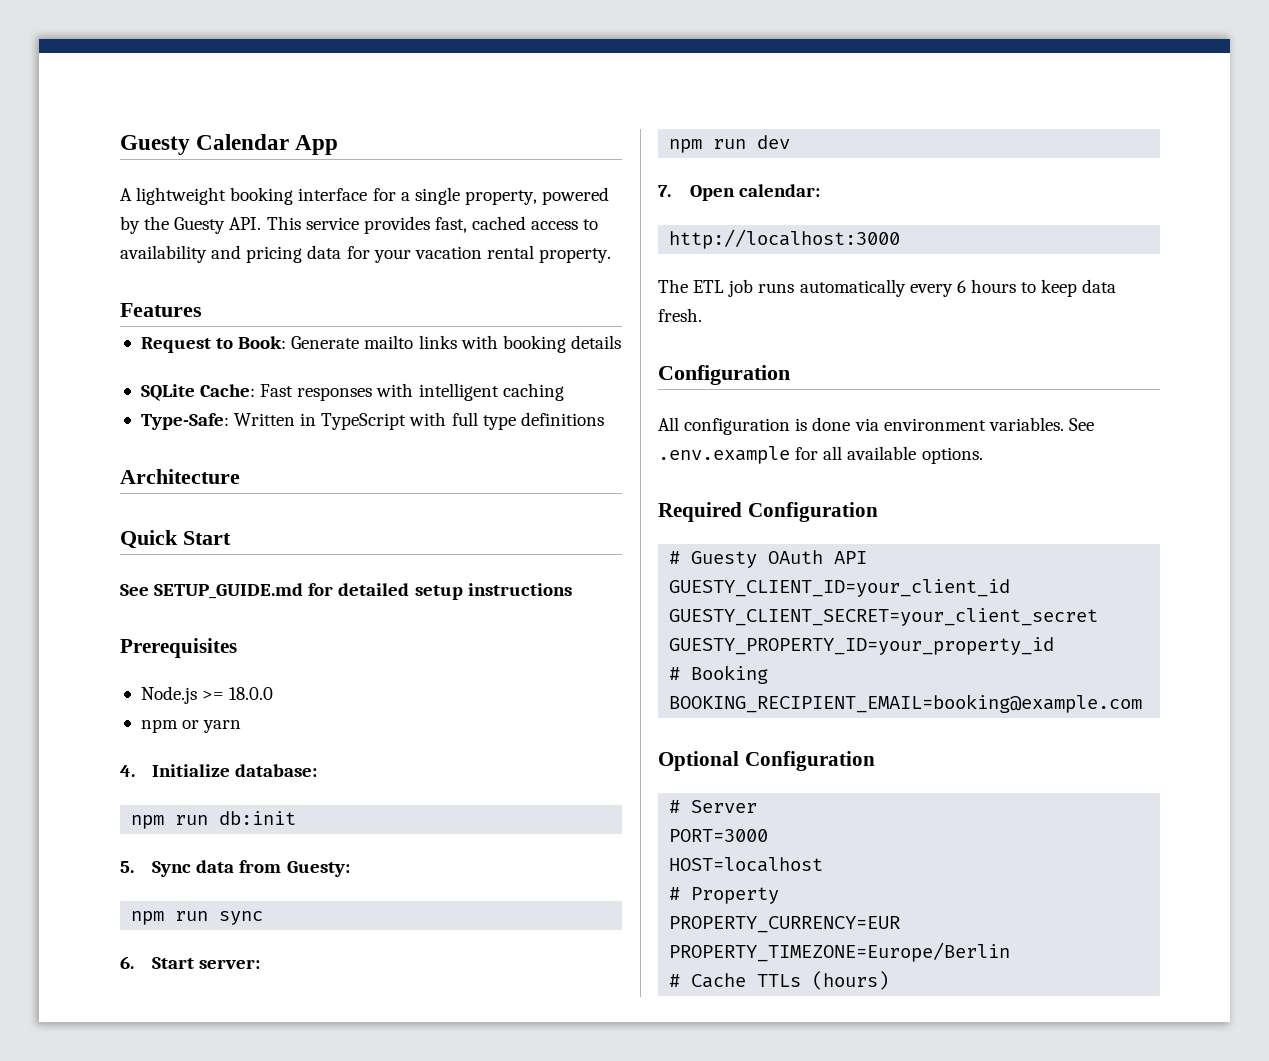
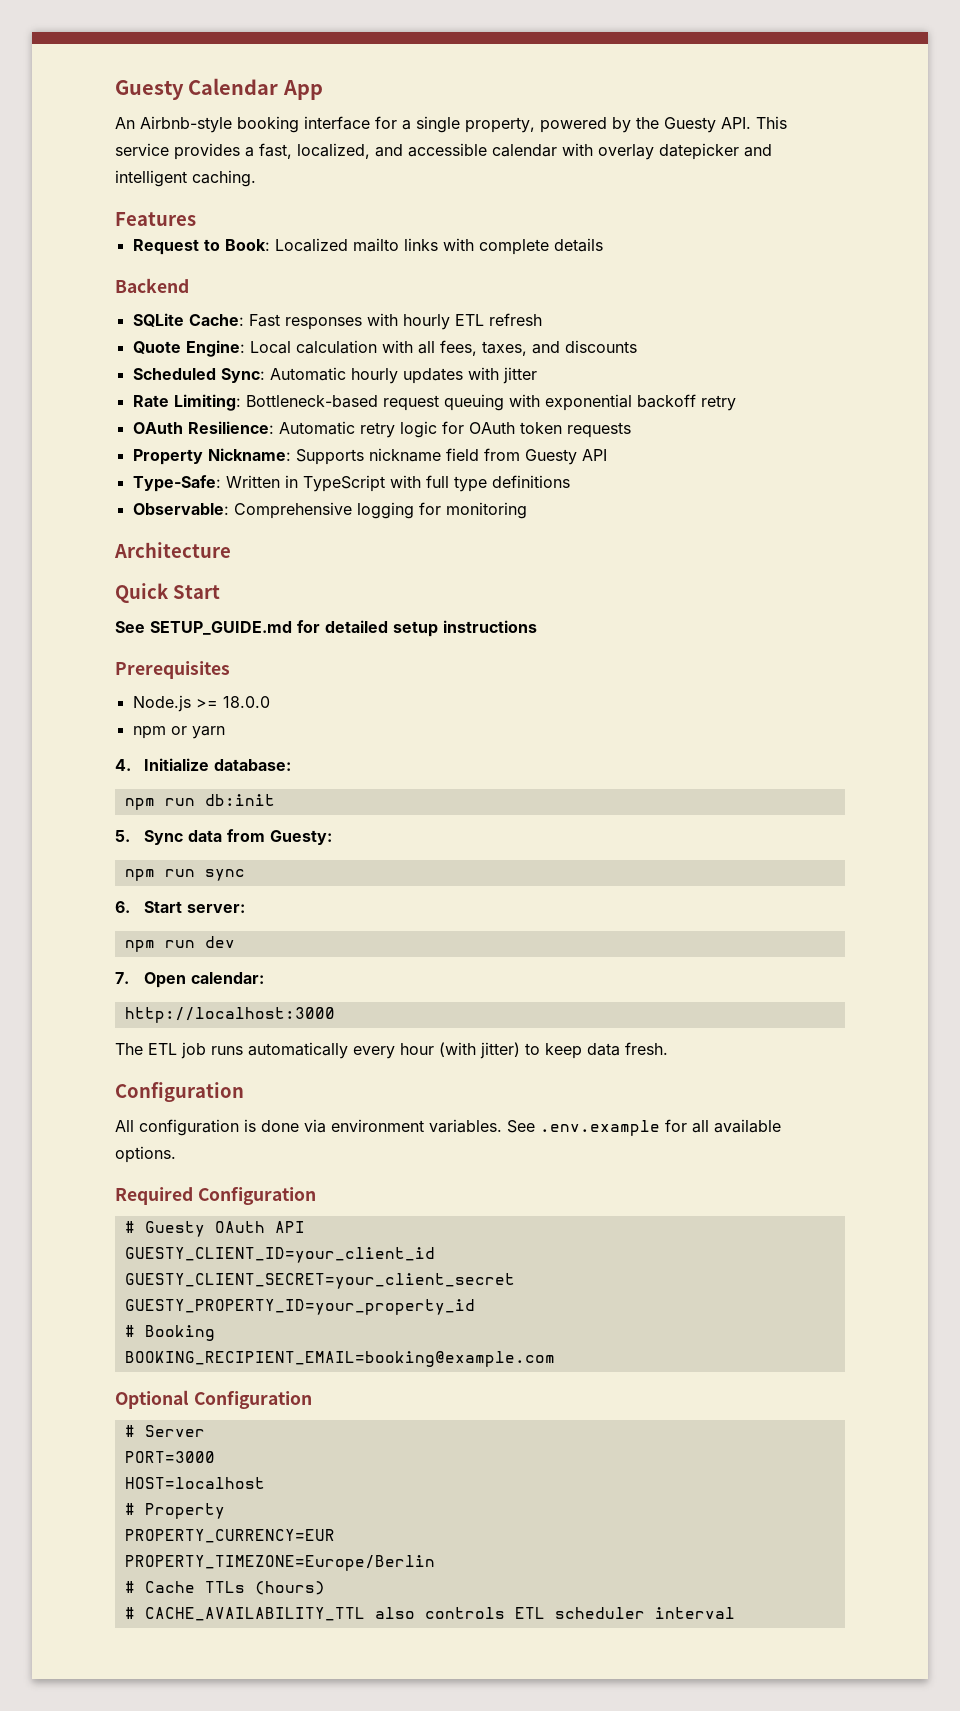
[120,187,227,205] A lightweight -> [115,116,232,133] An Airbnb-style
[434,216,599,233] [120,245,612,263] fast, cached access to availability and pricing data for your vacation rental property. -> [245,143,772,160] [115,170,256,187] a fast, localized, and accessible calendar with overlay datepicker and intelligent caching.
[291,336,360,349] Generate -> [274,238,348,252] Localized
[502,335,566,353] booking -> [478,239,549,255] complete
(621, 342) none -> [115,278,189,293] // Backend
[418,383,564,401] intelligent caching -> [402,313,542,330] [132,340,637,357] [132,367,537,384] [132,394,736,411] [132,421,631,438] [132,448,607,465] hourly ETL refresh // Quote Engine: Local calculation with all fees, taxes, and discounts // Scheduled Sync: Automatic hourly updates with jitter // Rate Limiting: Bottleneck-based request queuing with exponential backoff retry // OAuth Resilience: Automatic retry logic for OAuth token requests // Property Nickname: Supports nickname field from Guesty API
(604, 419) none -> [132,502,527,519] // Observable: Comprehensive logging for monitoring
[956,279,1016,293] 6 hours -> [400,1042,520,1059] hour (with jitter)
(890, 980) none -> [124,1607,735,1621] // # CACHE_AVAILABILITY_TTL also controls ETL scheduler interval

